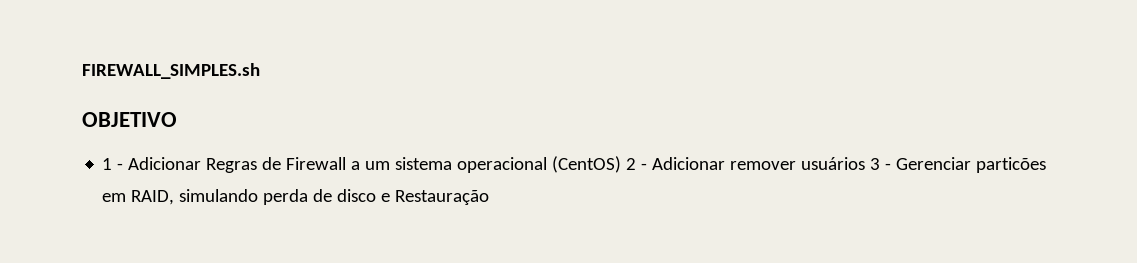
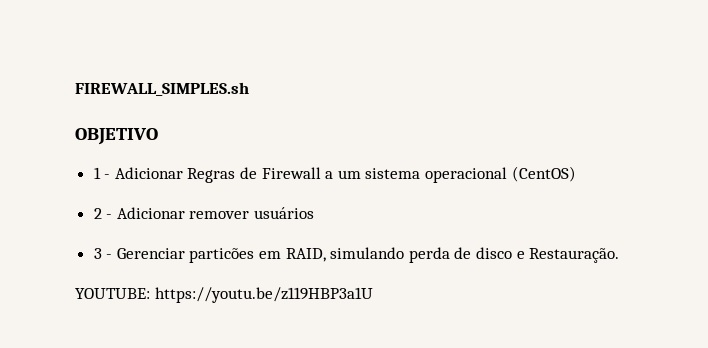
(622, 164) none -> (576, 174) //
(866, 163) none -> (315, 213) //
[395,190,490,205] Restauração -> [529,248,620,263] [75,287,373,303] Restauração. // YOUTUBE: https://youtu.be/z119HBP3a1U

